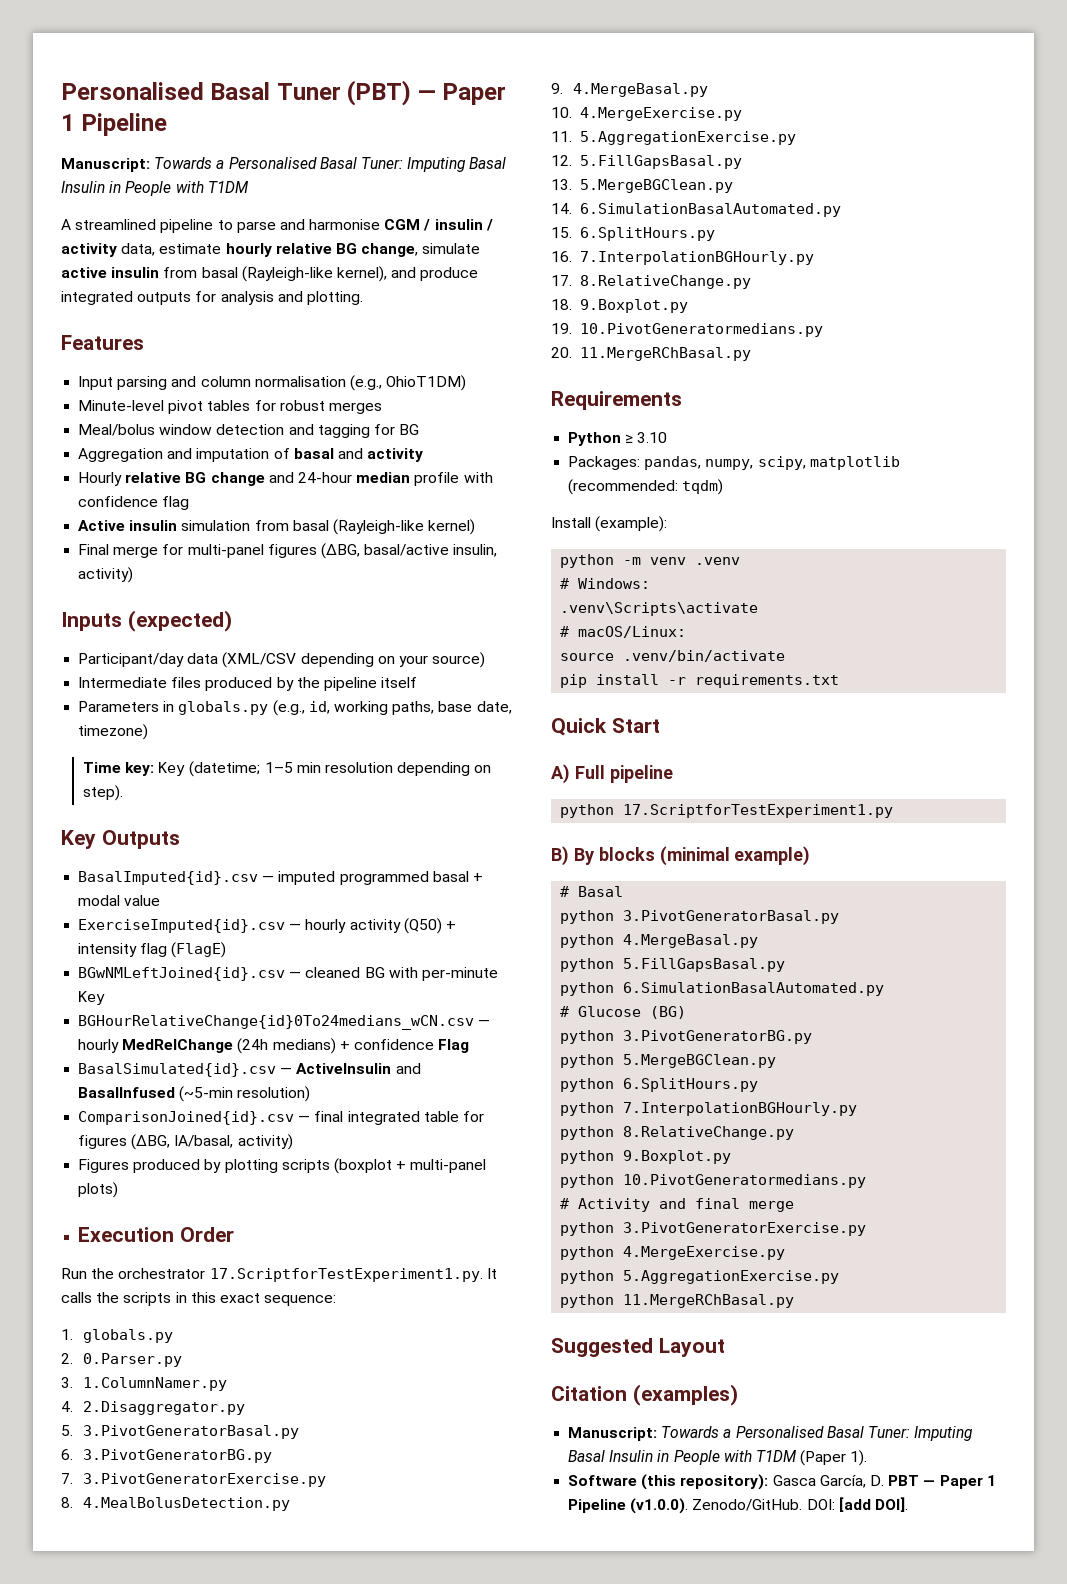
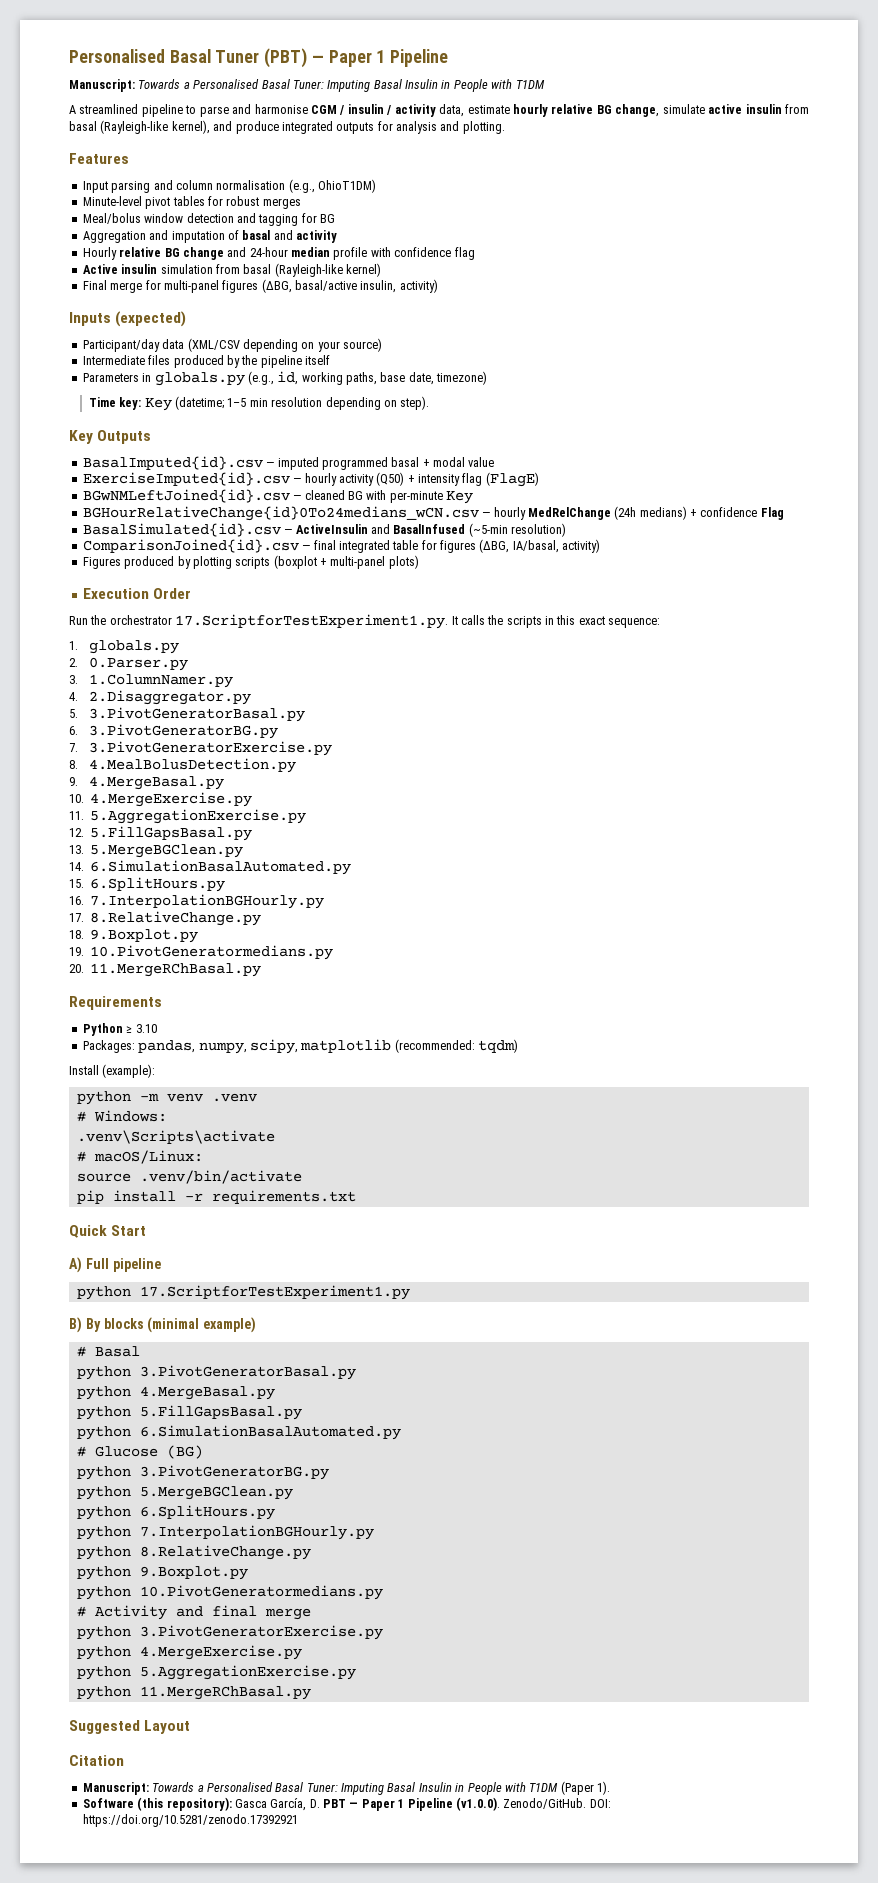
[632,1384,738,1406] (examples) -> (124, 1760) none
[838,1497,908,1512] [add DOI]. -> [82,1814,298,1827] https://doi.org/10.5281/zenodo.17392921

